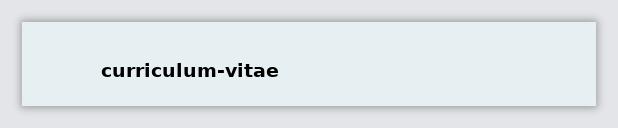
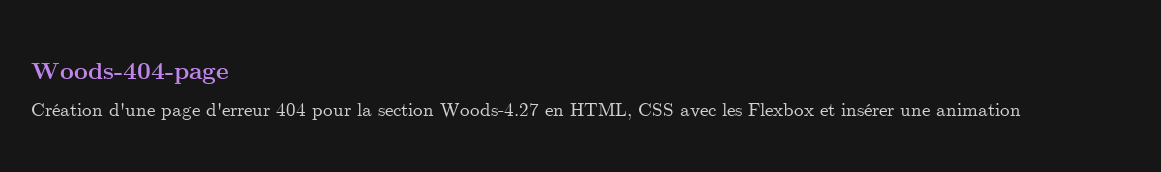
[101,63,279,77] curriculum-vitae -> [31,63,229,84] [31,102,1021,120] Woods-404-page // Création d'une page d'erreur 404 pour la section Woods-4.27 en HTML, CSS avec les Flexbox et insérer une animation

